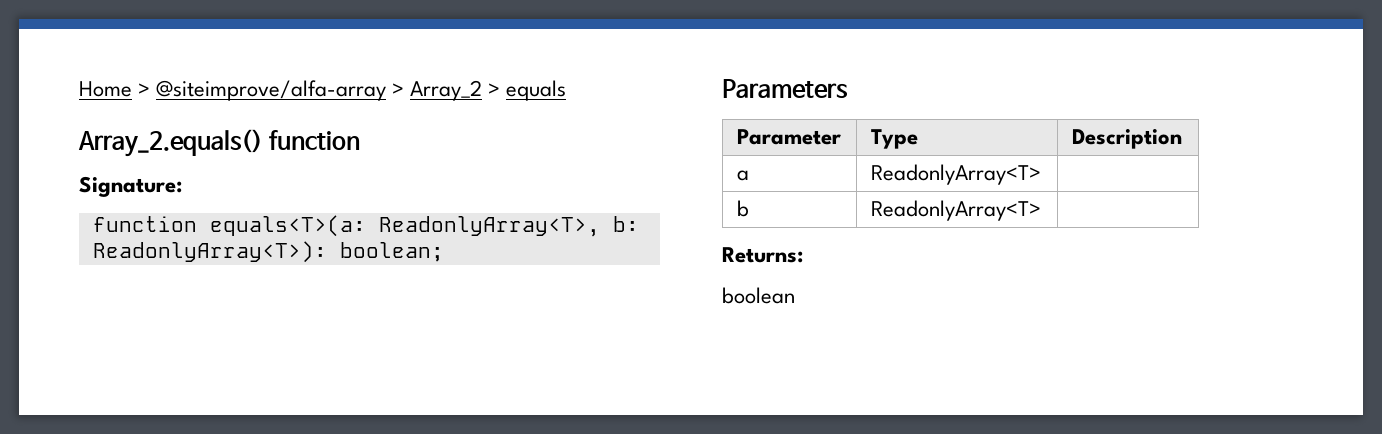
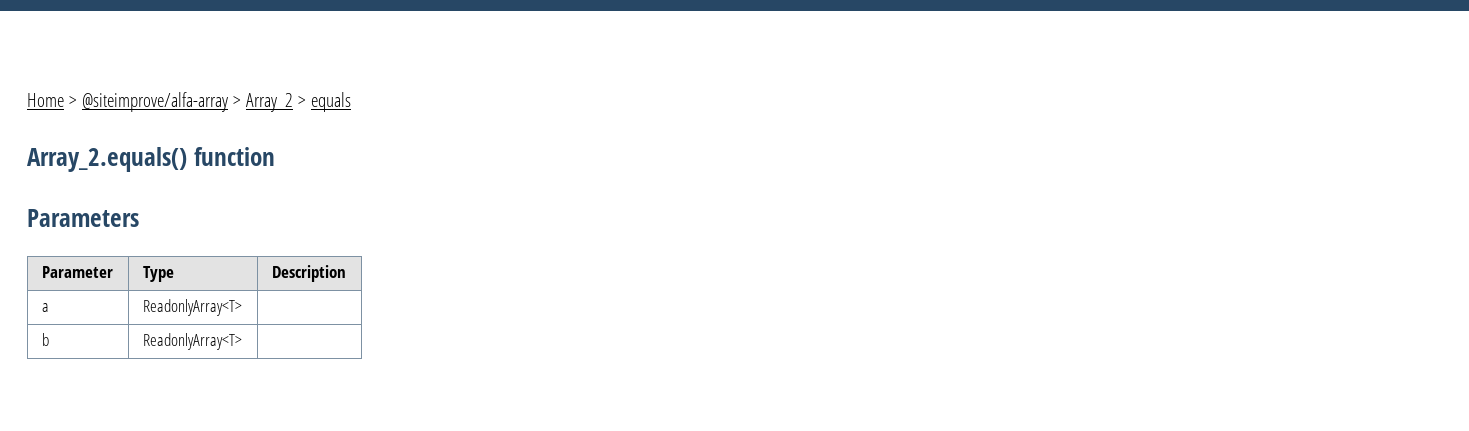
[79,176,182,197] [92,215,639,237] [92,241,444,263] // Signature: // function equals<T>(a: ReadonlyArray<T>, b: ReadonlyArray<T>): boolean; -> (275, 156) none
[722,247,803,263] [722,287,795,304] // Returns: // boolean -> (242, 341) none

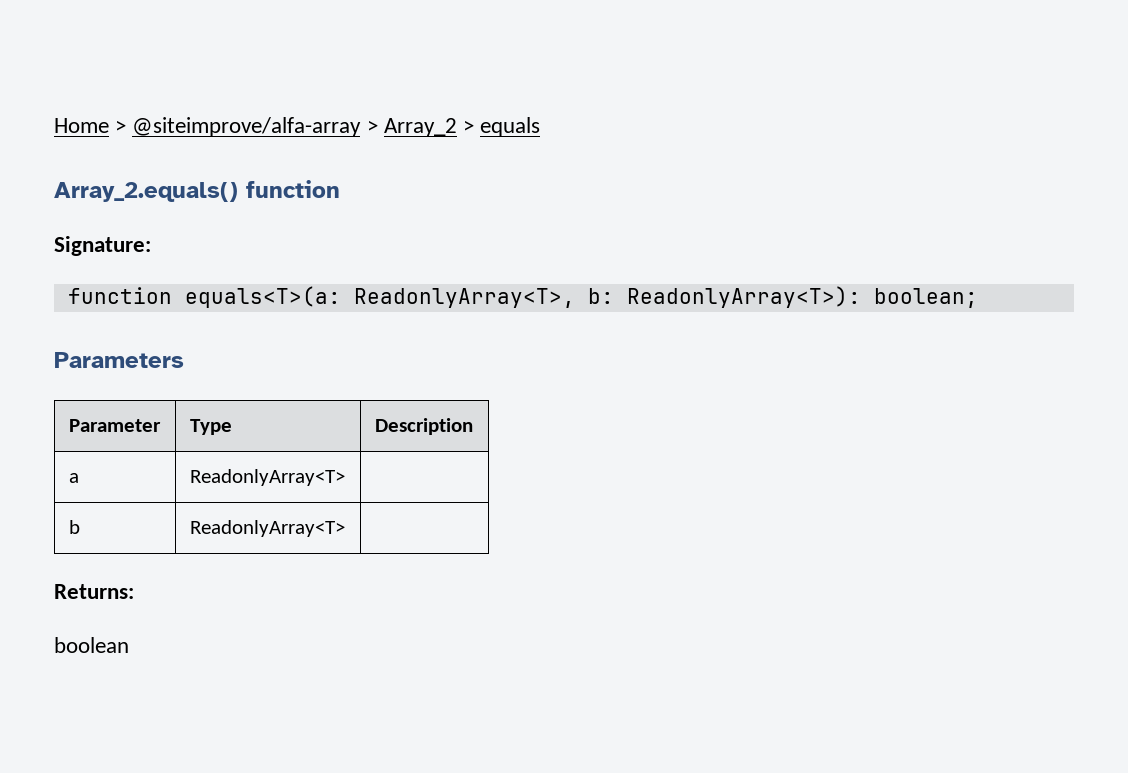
(275, 156) none -> [54,236,151,256] [67,286,978,308] // Signature: // function equals<T>(a: ReadonlyArray<T>, b: ReadonlyArray<T>): boolean;
(242, 341) none -> [54,584,134,599] [54,637,129,653] // Returns: // boolean

